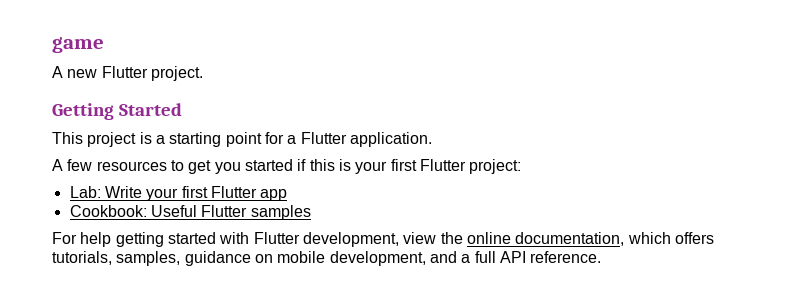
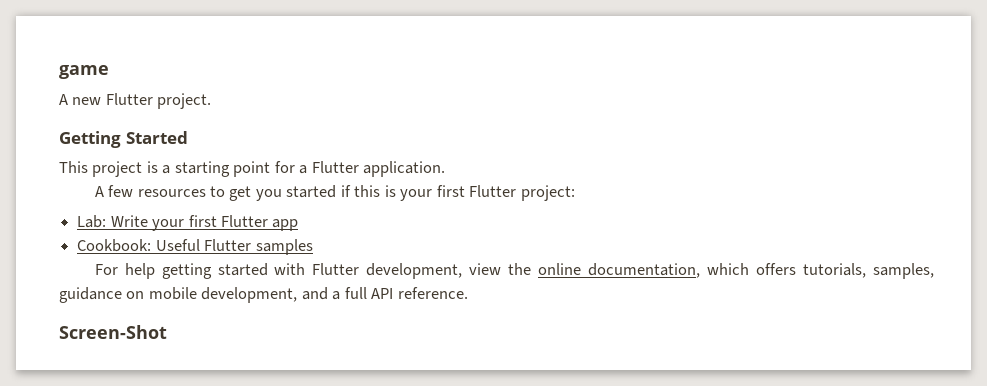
(602, 257) none -> [59,325,167,339] // Screen-Shot

